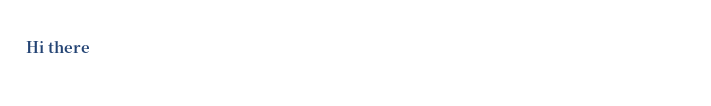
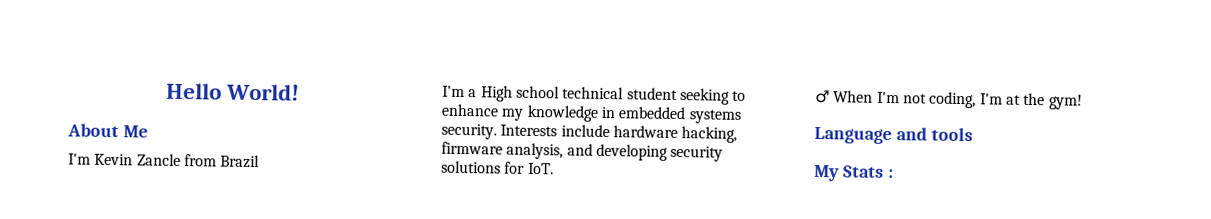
[26,40,91,53] Hi there -> [165,82,301,101] [67,123,148,138] [68,153,261,169] [442,85,747,105] [441,103,742,124] [441,123,738,143] [441,141,724,162] [441,160,554,175] [815,89,1083,110] [814,126,973,145] [814,164,894,182] Hello World! // About Me // I'm Kevin Zancle from Brazil // I'm a High school technical student seeking to enhance my knowledge in embedded systems security. Interests include hardware hacking, firmware analysis, and developing security solutions for IoT. // ♂ When I'm not coding, I'm at the gym! // Language and tools // My Stats :

